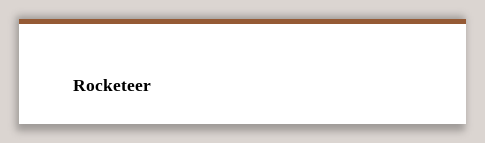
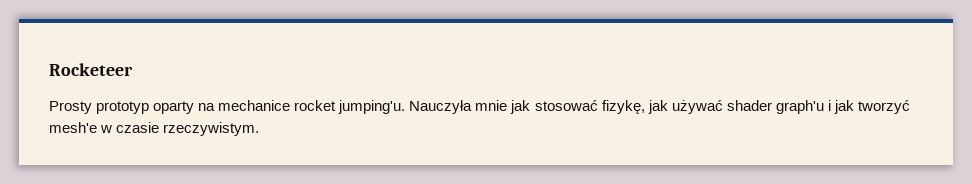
(151, 85) none -> [49,100,910,114] [49,122,260,136] // Prosty prototyp oparty na mechanice rocket jumping'u. Nauczyła mnie jak stosować fizykę, jak używać shader graph'u i jak tworzyć mesh'e w czasie rzeczywistym.

